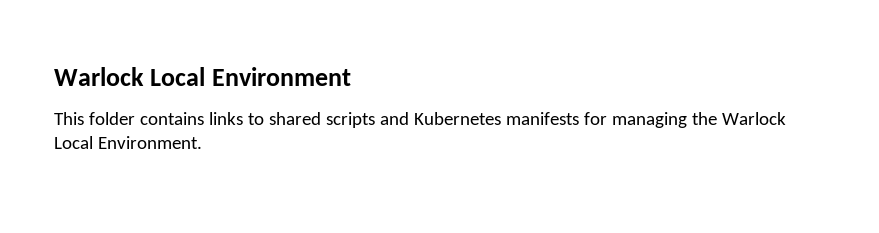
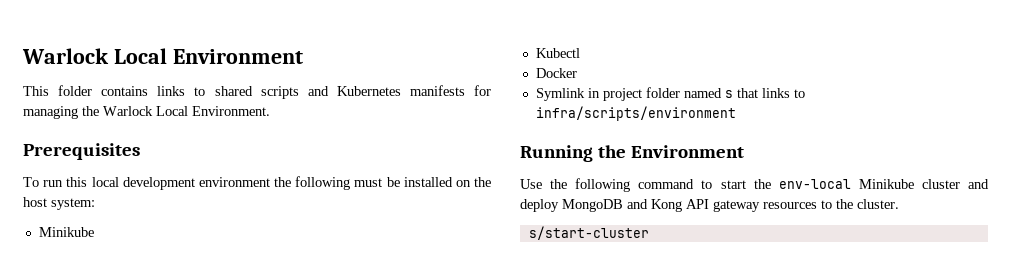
(202, 142) none -> [23,143,140,160] [23,176,492,190] [23,197,95,210] [38,227,94,237] [535,48,580,58] [535,68,577,78] [535,87,805,101] [535,106,736,121] [520,145,744,162] [520,178,989,192] [520,199,899,212] [528,226,649,240] // Prerequisites // To run this local development environment the following must be installed on the host system: // Minikube // Kubectl // Docker // Symlink in project folder named s that links to infra/scripts/environment // Running the Environment // Use the following command to start the env-local Minikube cluster and deploy MongoDB and Kong API gateway resources to the cluster. // s/start-cluster

